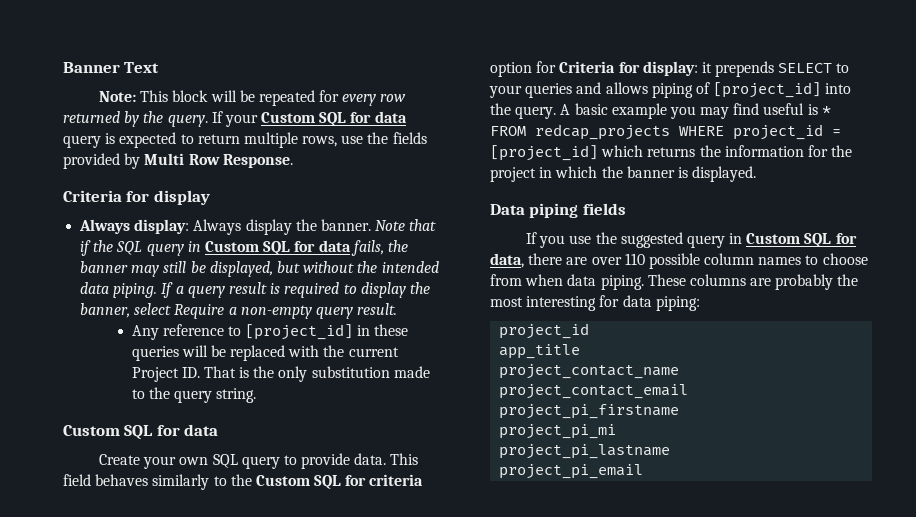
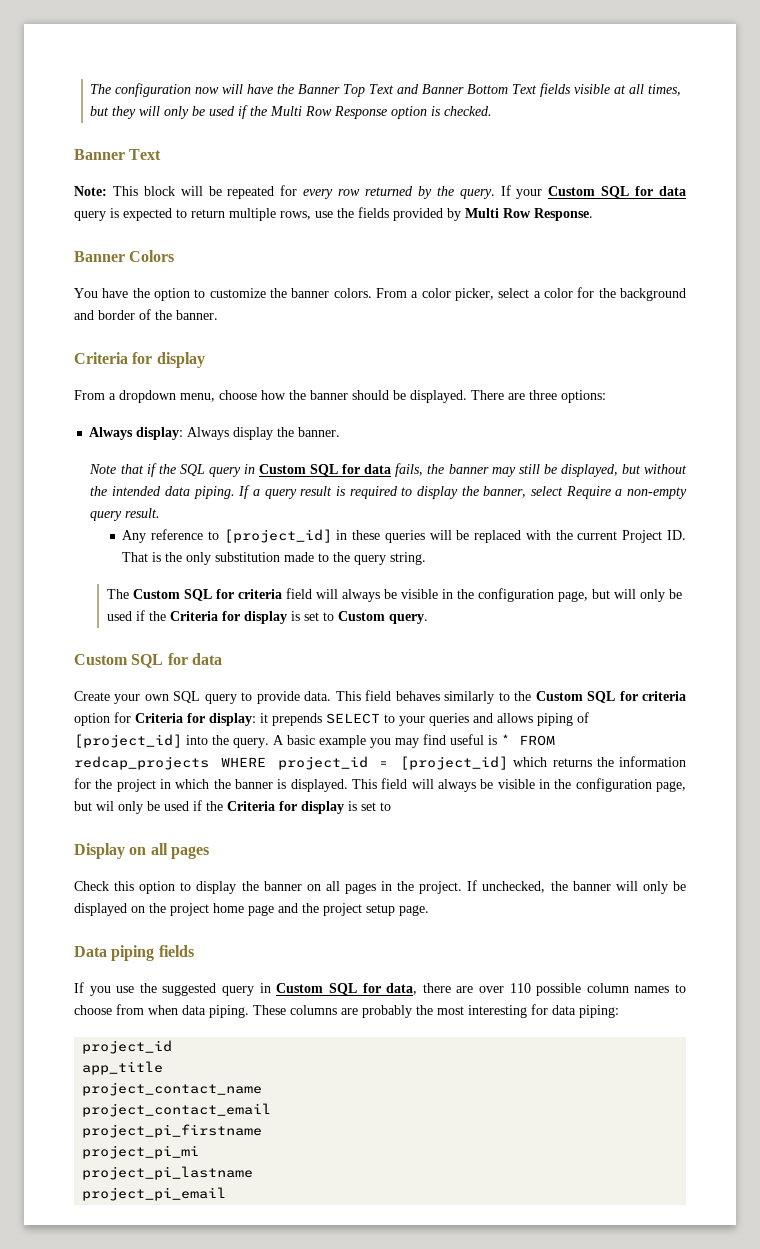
(63, 67) none -> [90,83,682,97] [90,105,493,119] The configuration now will have the Banner Top Text and Banner Bottom Text fields visible at all times, but they will only be used if the Multi Row Response option is checked. //
[63,190,210,205] Criteria for display -> [74,250,175,262] [74,287,686,301] [74,309,218,320] [74,352,205,368] [74,390,606,403] Banner Colors // You have the option to customize the banner colors. From a color picker, select a color for the background and border of the banner. // Criteria for display // From a dropdown menu, choose how the banner should be displayed. There are three options:
(371, 225) none -> (341, 432) //
(257, 395) none -> [106,588,682,602] [106,610,428,624] // The Custom SQL for criteria field will always be visible in the configuration page, but will only be used if the Criteria for display is set to Custom query.
(757, 174) none -> [352,778,686,792] [74,800,391,814] [74,843,209,859] [74,880,686,894] [74,903,429,916] This field will always be visible in the configuration page, but wil only be used if the Criteria for display is set to // Display on all pages // Check this option to display the banner on all pages in the project. If unchecked, the banner will only be displayed on the project home page and the project setup page.

